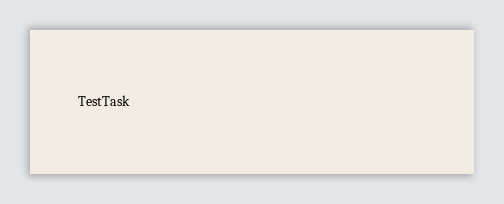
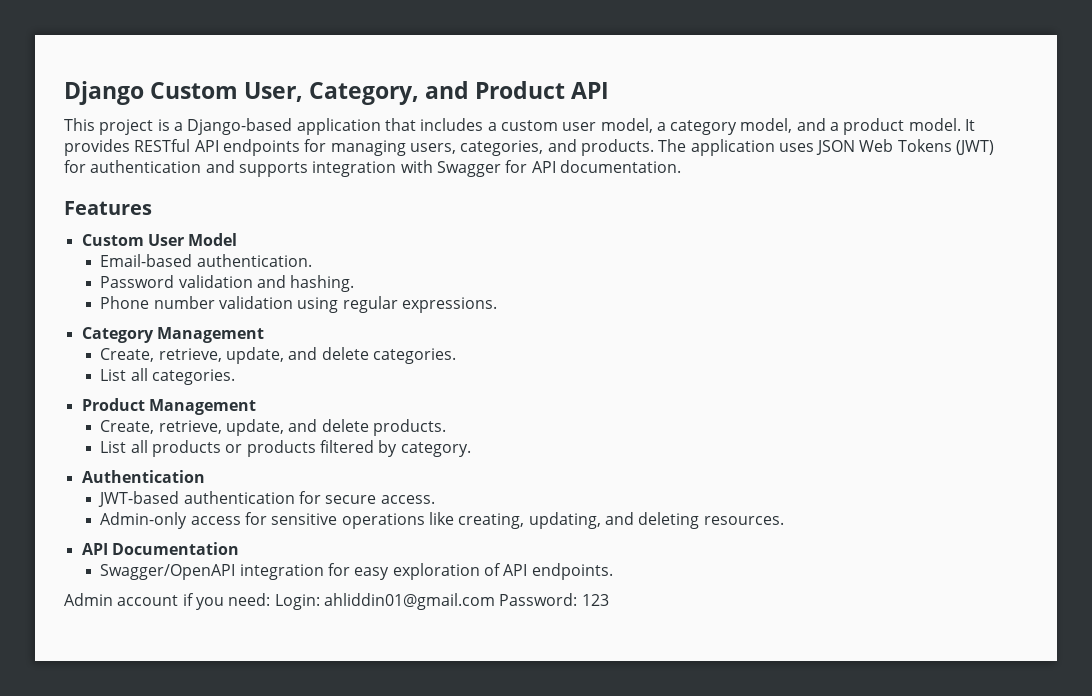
[78,95,130,106] TestTask -> [64,81,610,105] [64,118,976,135] [64,139,995,156] [64,160,681,177] [64,201,152,215] [81,233,238,246] [100,254,312,267] [100,275,355,292] [100,296,497,313] [81,327,264,343] [100,347,456,364] [100,368,235,385] [81,398,256,415] [100,419,446,436] [100,440,471,457] [81,470,205,483] [98,491,435,507] [100,512,784,529] [81,542,239,555] [100,563,613,580] [64,593,609,610] Django Custom User, Category, and Product API // This project is a Django-based application that includes a custom user model, a category model, and a product model. It provides RESTful API endpoints for managing users, categories, and products. The application uses JSON Web Tokens (JWT) for authentication and supports integration with Swagger for API documentation. // Features // Custom User Model // Email-based authentication. // Password validation and hashing. // Phone number validation using regular expressions. // Category Management // Create, retrieve, update, and delete categories. // List all categories. // Product Management // Create, retrieve, update, and delete products. // List all products or products filtered by category. // Authentication // JWT-based authentication for secure access. // Admin-only access for sensitive operations like creating, updating, and deleting resources. // API Documentation // Swagger/OpenAPI integration for easy exploration of API endpoints. // Admin account if you need: Login: ahliddin01@gmail.com Password: 123

